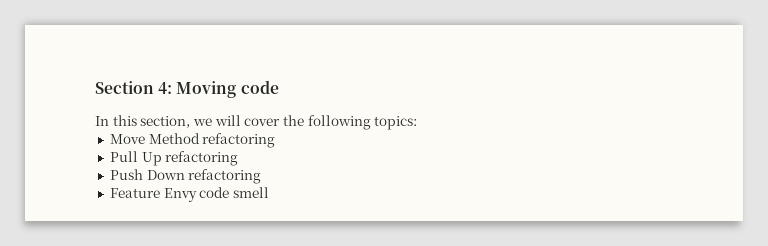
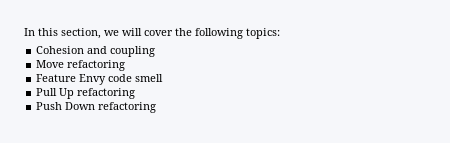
[95,80,279,98] Section 4: Moving code // -> (24, 32) none
(418, 123) none -> [36,46,156,57] // Cohesion and coupling
[148,133,276,148] Method refactoring -> [67,60,126,71] [36,74,164,85] refactoring // Feature Envy code smell
[109,187,269,202] // Feature Envy code smell -> (157, 107) none

